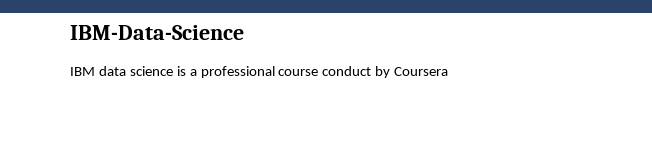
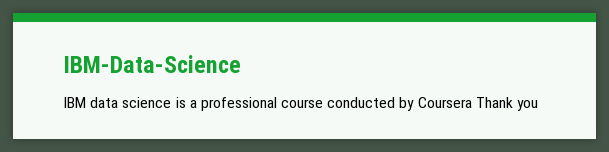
[322,66,372,76] conduct -> [327,97,396,108] conducted
(449, 71) none -> [475,97,539,111] Thank you

